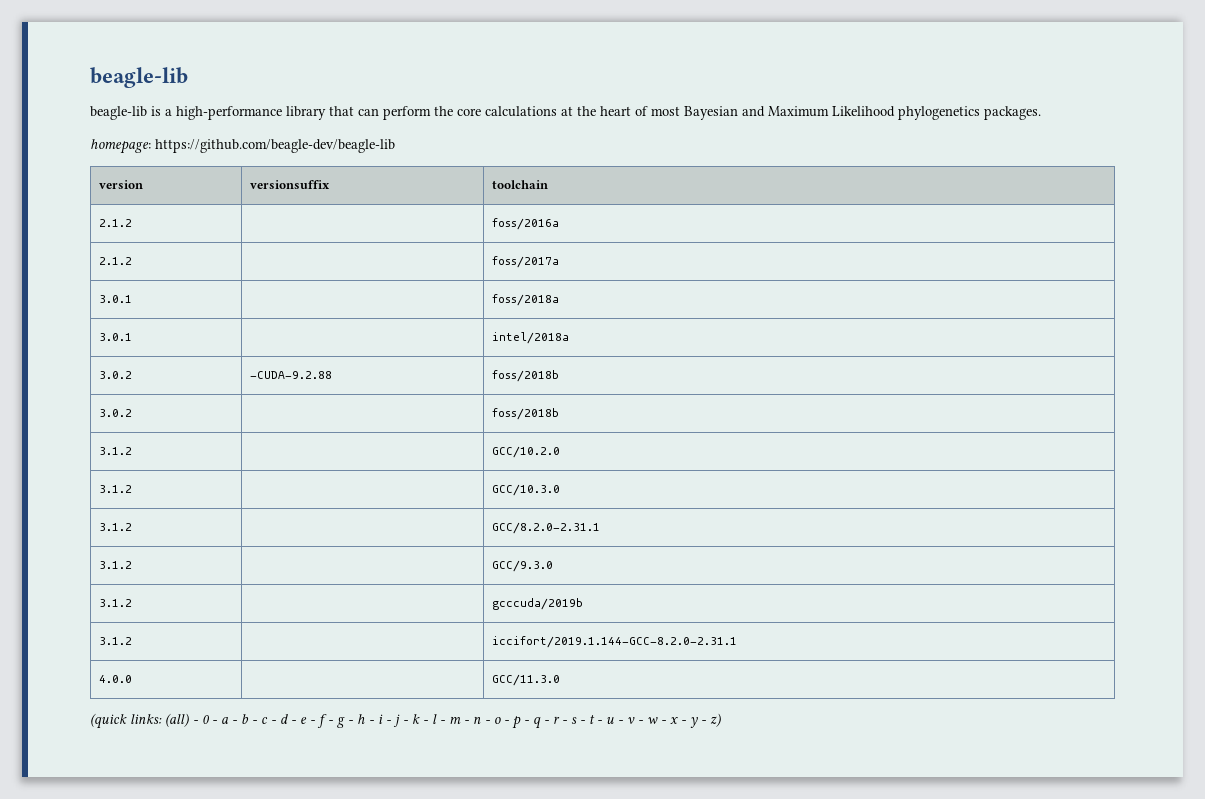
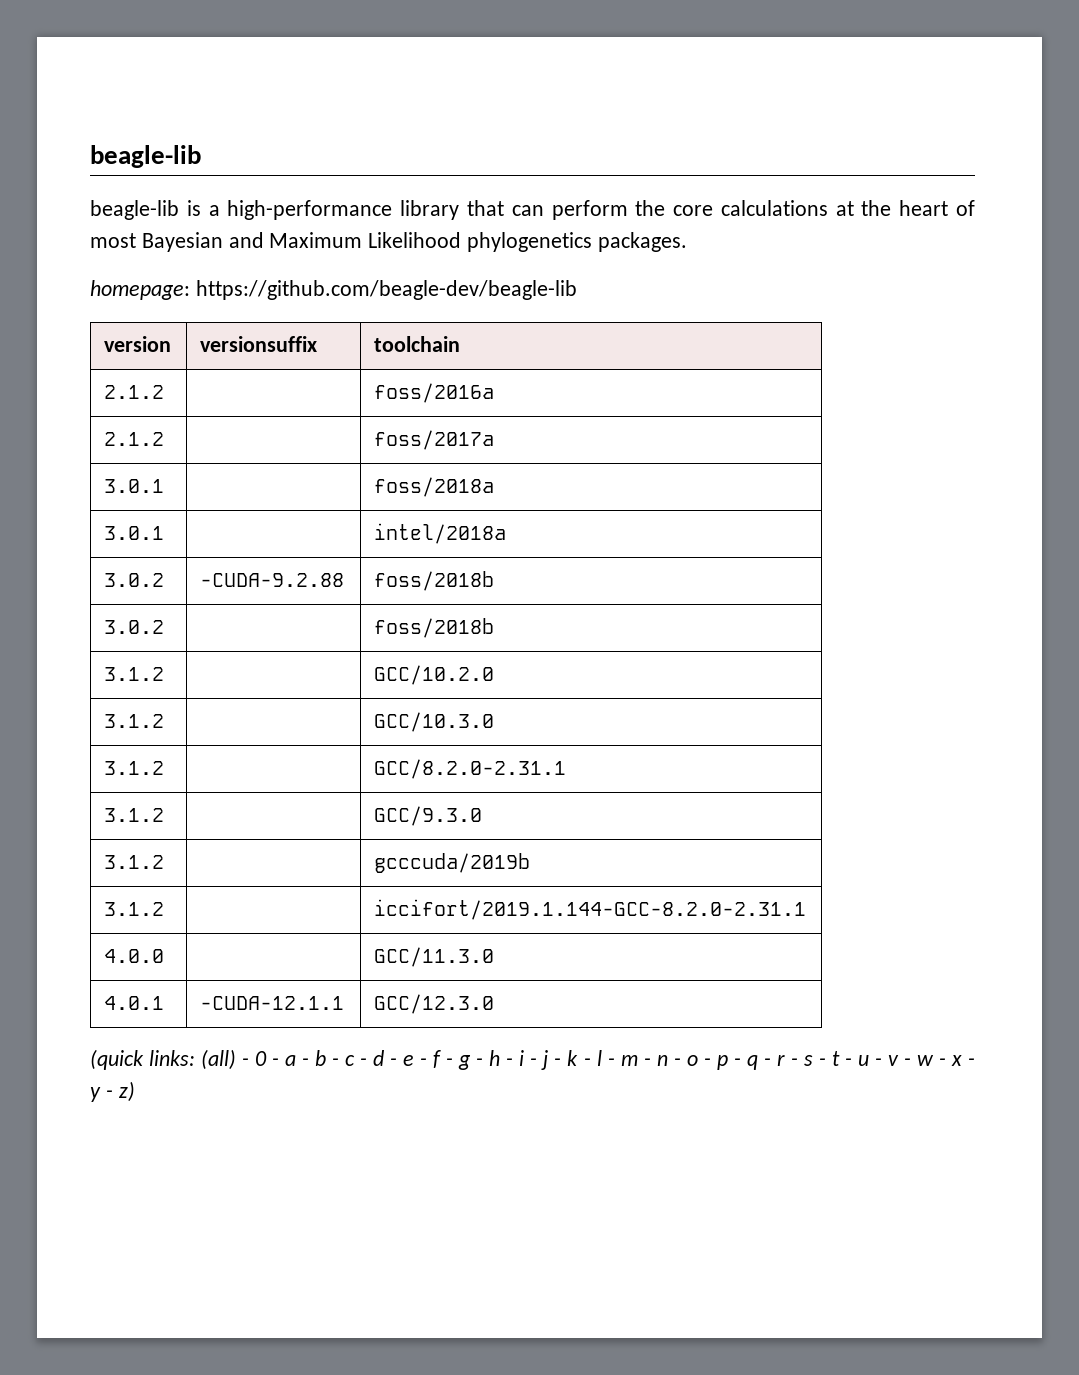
(561, 680) none -> [104,996,165,1010] [200,996,345,1010] [374,994,495,1014] // 4.0.1 | -CUDA-12.1.1 | GCC/12.3.0

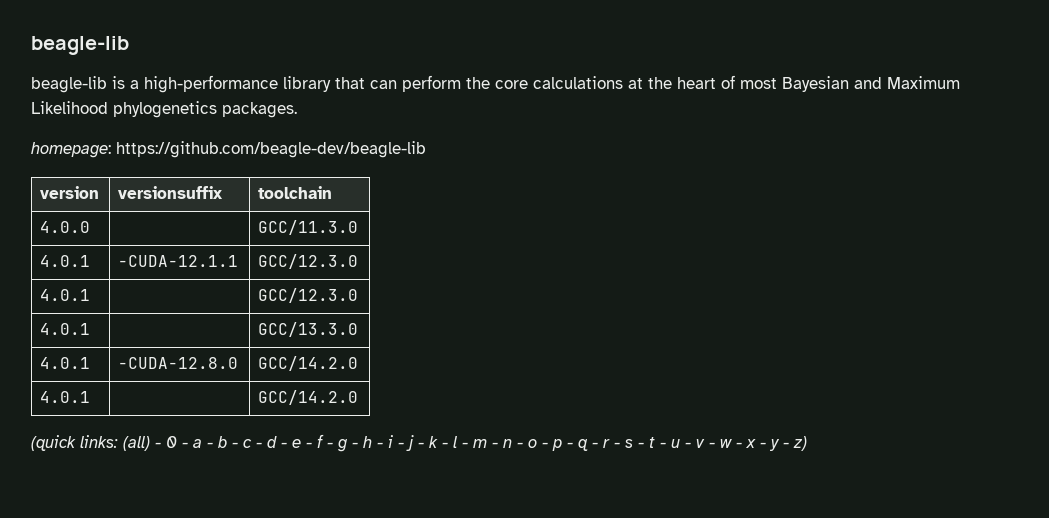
[104,385,165,399] [374,383,495,403] [104,432,165,446] [374,430,495,450] [104,479,165,493] [374,477,495,497] [104,526,165,540] [374,523,507,544] [104,573,165,587] [200,573,345,587] [374,571,495,591] [104,620,165,634] [374,618,495,638] [104,667,165,681] [374,665,495,685] [104,714,165,728] [374,712,495,732] [104,761,165,775] [374,759,567,779] [104,808,165,822] [374,806,483,826] [104,855,165,869] [374,853,531,873] [104,902,165,916] [374,899,807,920] // 2.1.2 | | foss/2016a // 2.1.2 | | foss/2017a // 3.0.1 | | foss/2018a // 3.0.1 | | intel/2018a // 3.0.2 | -CUDA-9.2.88 | foss/2018b // 3.0.2 | | foss/2018b // 3.1.2 | | GCC/10.2.0 // 3.1.2 | | GCC/10.3.0 // 3.1.2 | | GCC/8.2.0-2.31.1 // 3.1.2 | | GCC/9.3.0 // 3.1.2 | | gcccuda/2019b // 3.1.2 | | iccifort/2019.1.144-GCC-8.2.0-2.31.1 -> (333, 192) none
(495, 1004) none -> [40,289,91,301] [258,288,359,303] [40,323,91,335] [258,322,359,337] [40,357,91,369] [118,357,239,369] [258,356,359,371] [40,391,91,403] [258,390,359,405] // 4.0.1 | | GCC/12.3.0 // 4.0.1 | | GCC/13.3.0 // 4.0.1 | -CUDA-12.8.0 | GCC/14.2.0 // 4.0.1 | | GCC/14.2.0

